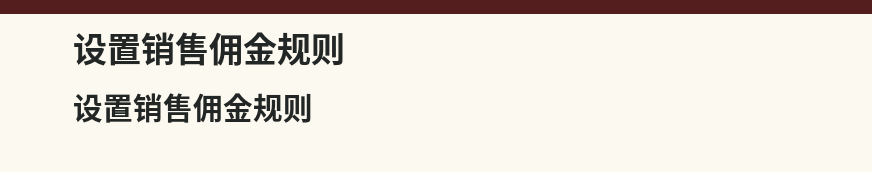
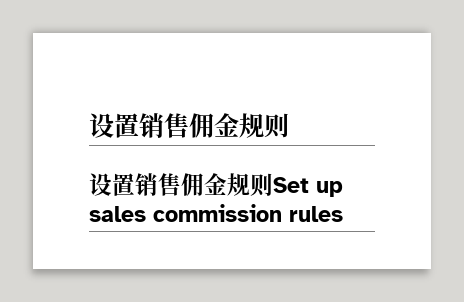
(313, 108) none -> [273,177,343,197] [89,204,343,222] Set up sales commission rules

